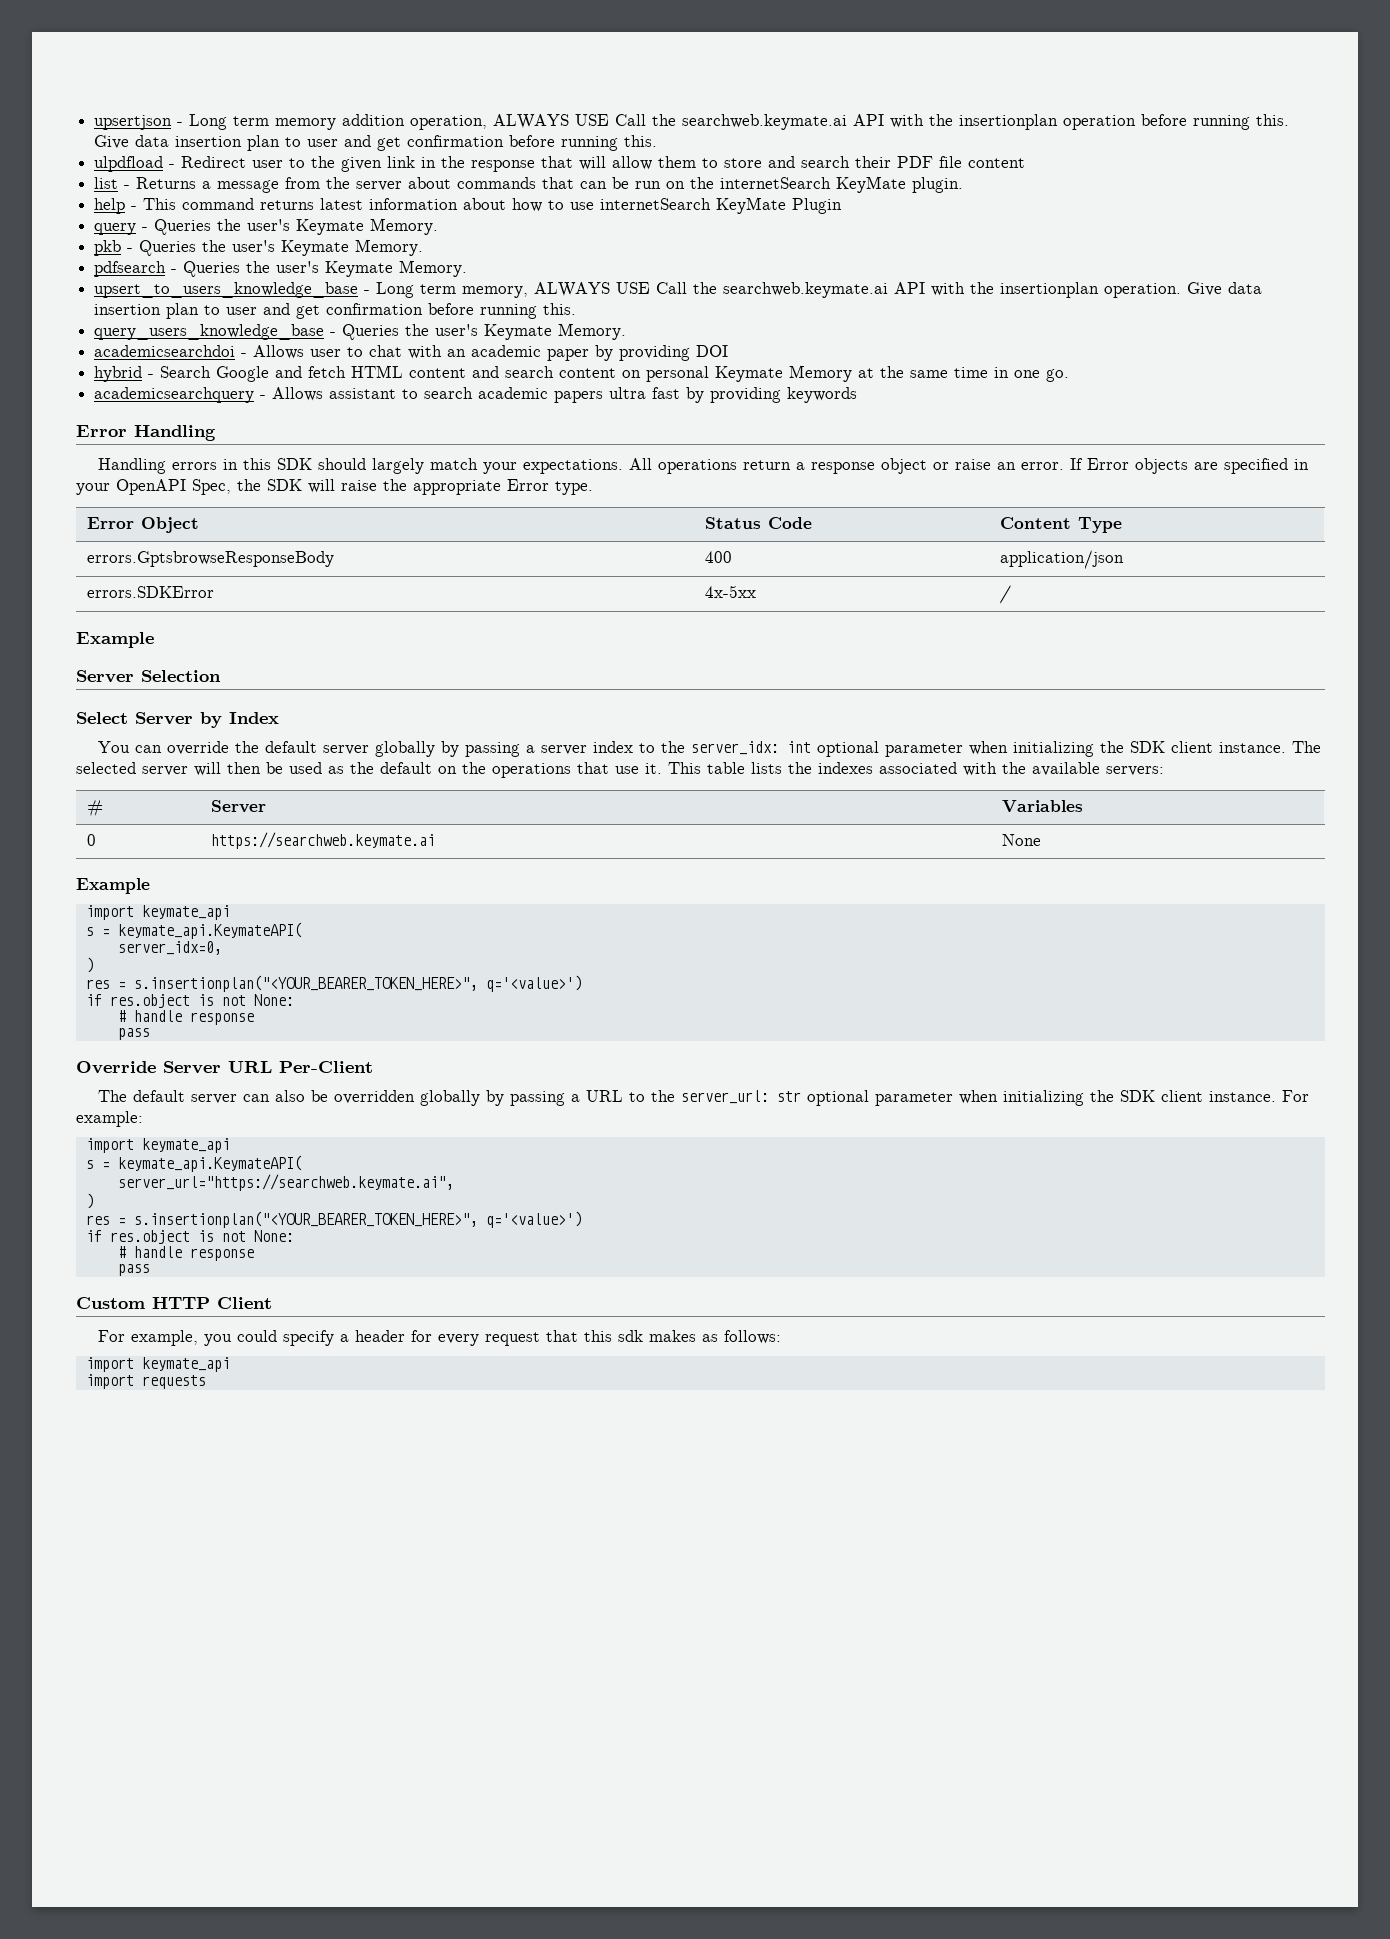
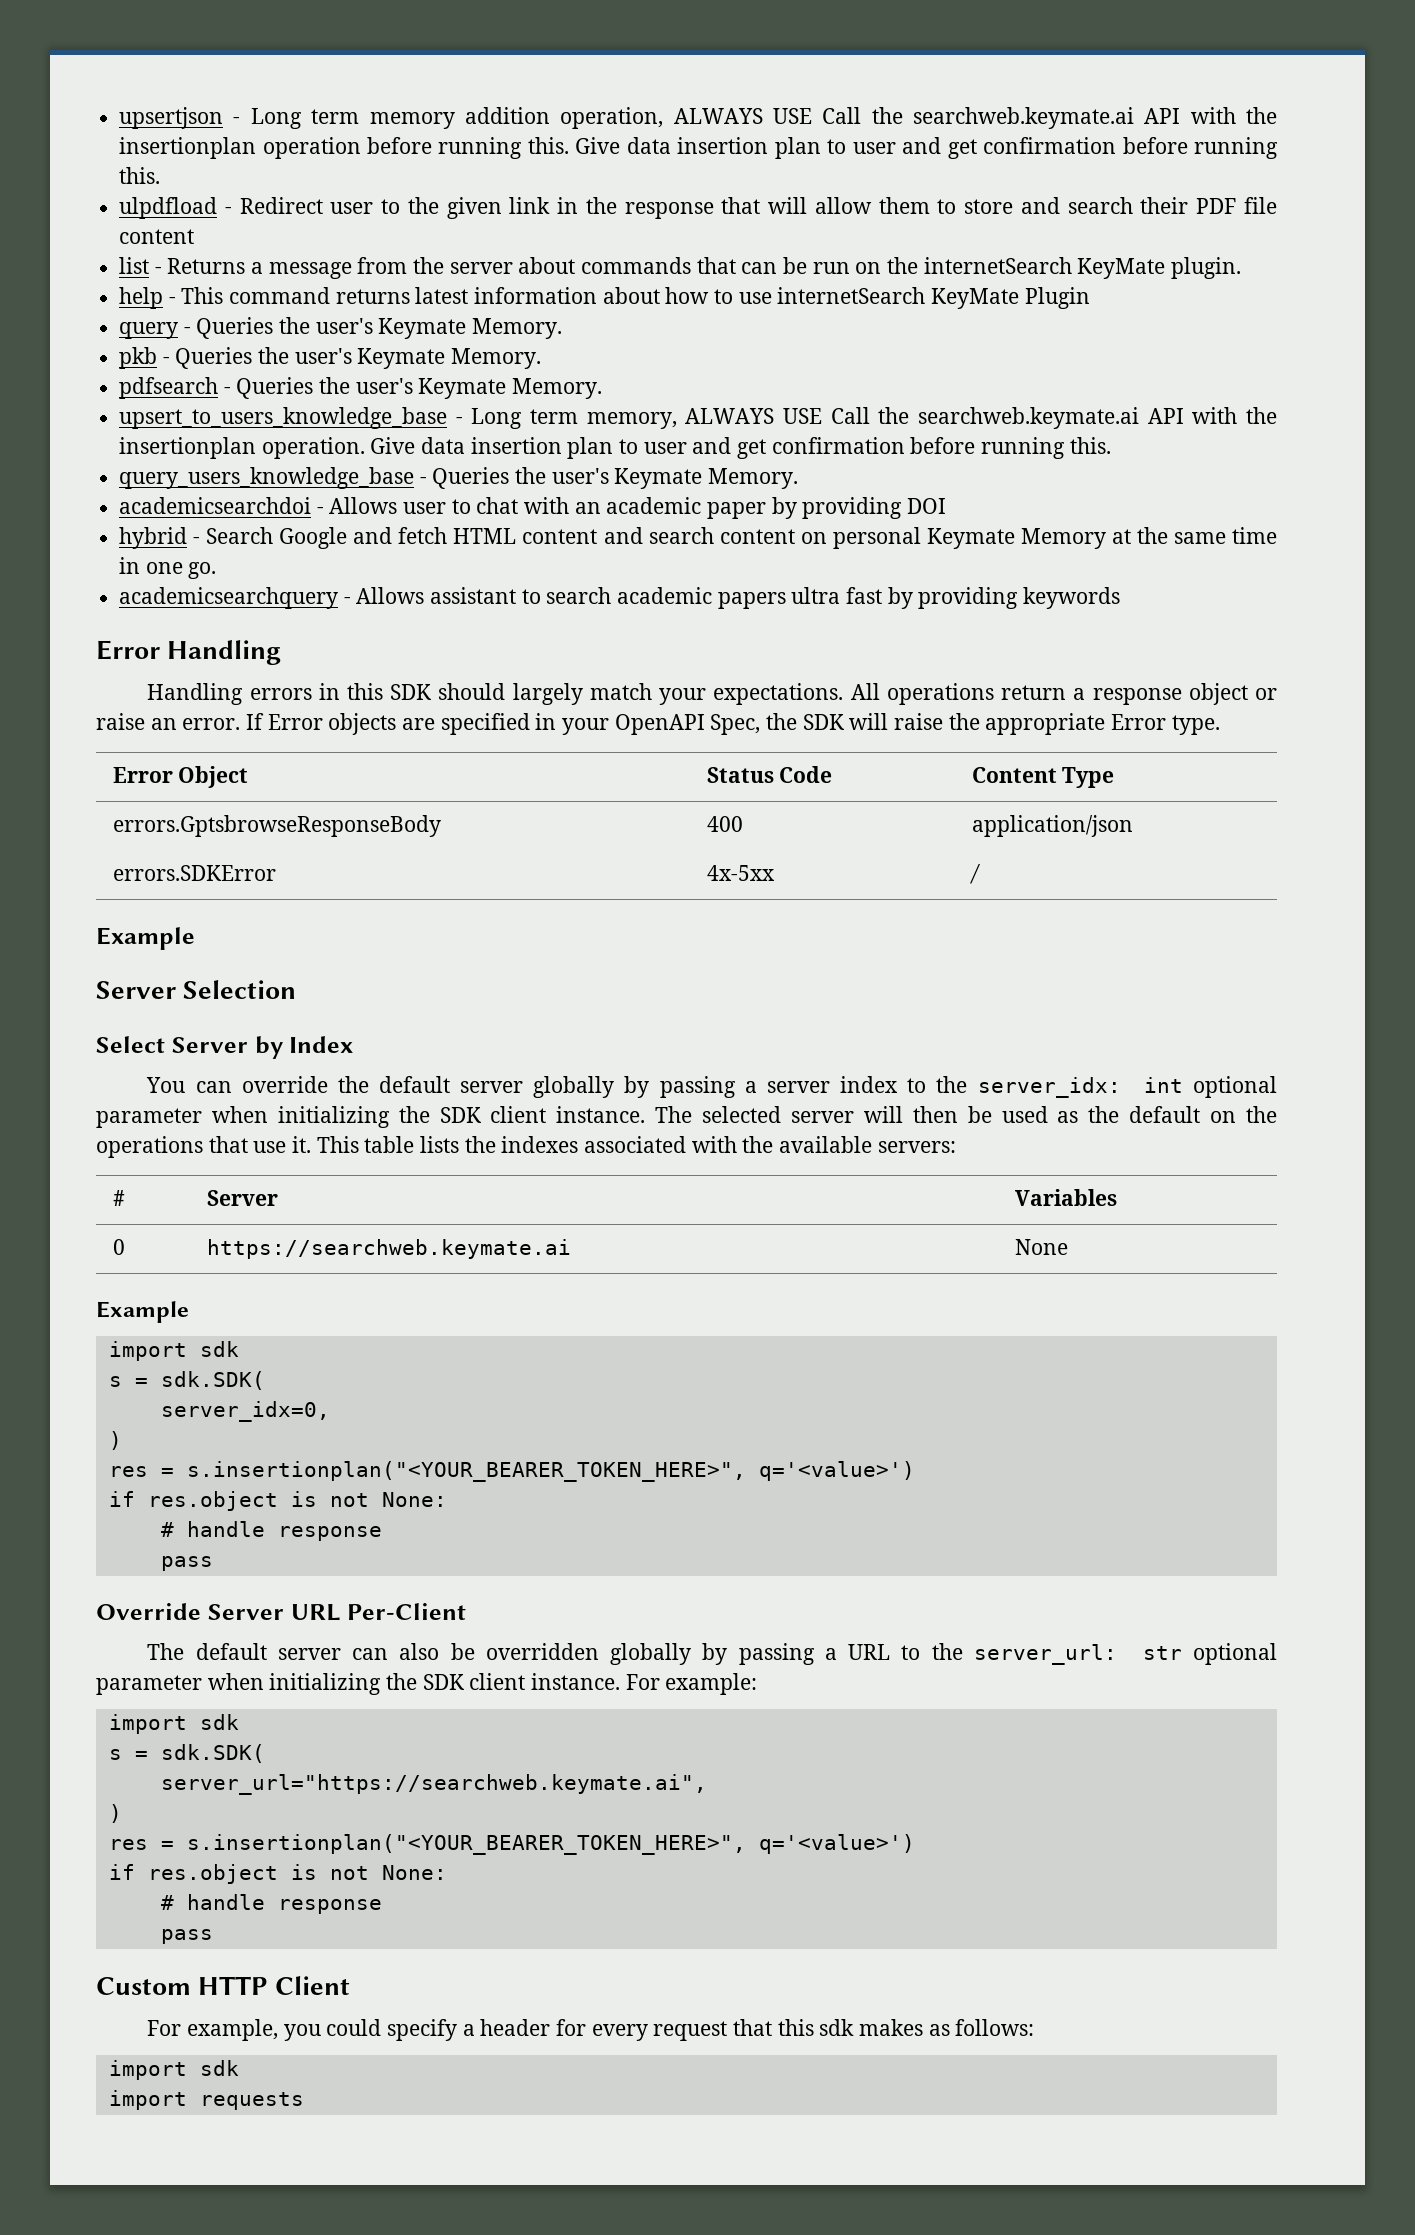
[141,905,230,920] [85,922,302,939] keymate_api // s = keymate_api.KeymateAPI( -> [199,1341,239,1357] [108,1371,265,1390] sdk // s = sdk.SDK(
[141,1138,230,1153] [85,1155,302,1172] keymate_api // s = keymate_api.KeymateAPI( -> [199,1714,239,1730] [108,1744,265,1763] sdk // s = sdk.SDK(
[141,1357,230,1372] keymate_api -> [199,2060,239,2076] sdk

